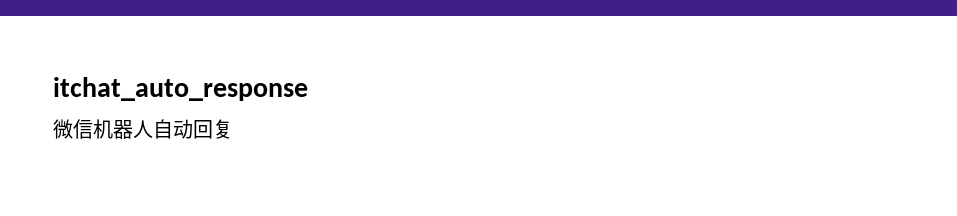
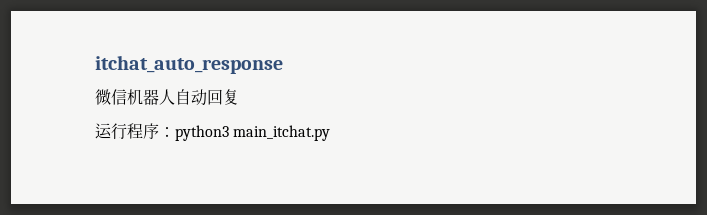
(233, 129) none -> [95,123,331,141] // 运行程序：python3 main_itchat.py

